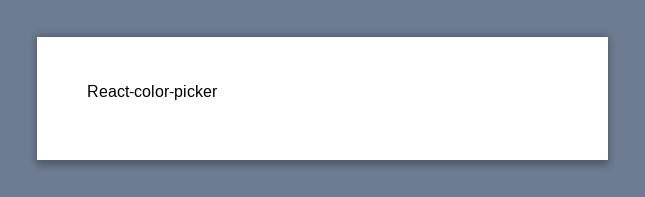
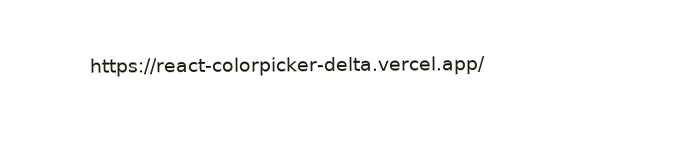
[87,85,218,100] React-color-picker -> [89,55,485,77] https://react-colorpicker-delta.vercel.app/

